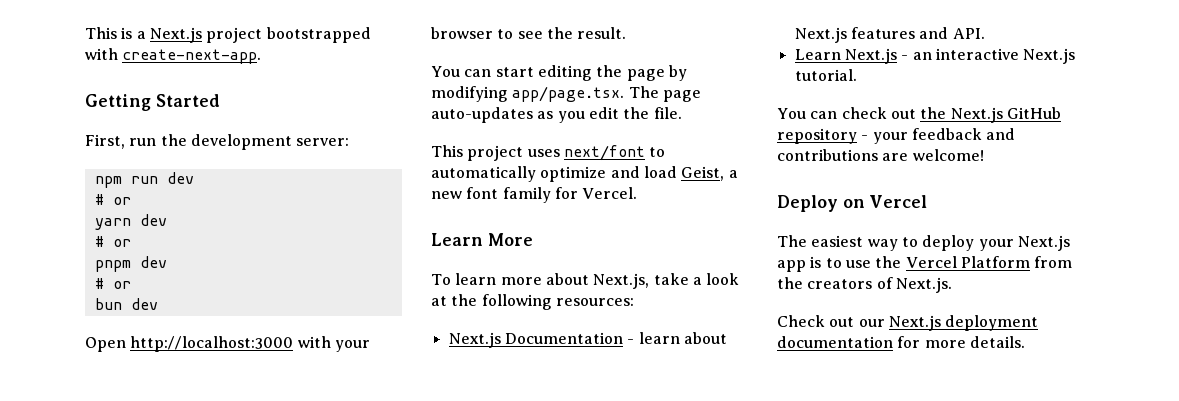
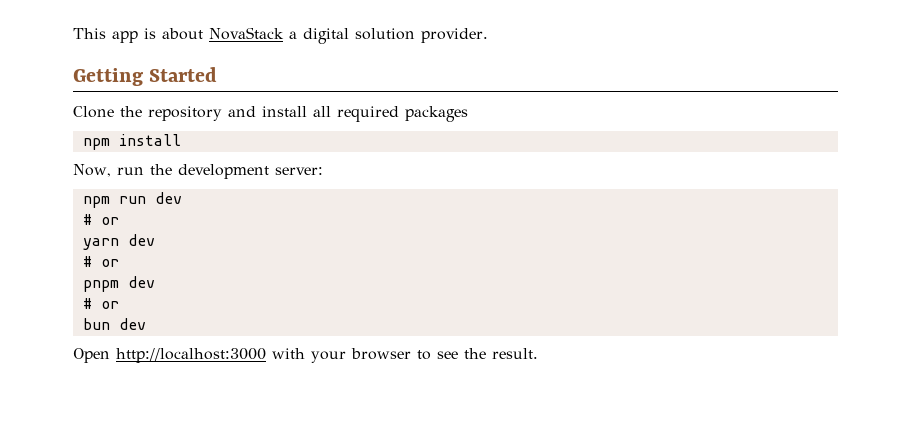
[85,27,371,43] [85,48,262,64] [85,94,220,111] [85,134,125,149] This is a Next.js project bootstrapped with create-next-app. // Getting Started // First, -> [73,27,488,44] [73,67,218,86] [73,106,468,122] [82,134,181,150] [73,164,111,177] This app is about NovaStack a digital solution provider. // Getting Started // Clone the repository and install all required packages // npm install // Now,
[431,65,687,81] [431,86,701,102] [431,107,682,123] [431,145,666,161] [431,166,738,182] [431,187,638,203] [431,233,533,246] [431,273,740,289] [431,294,634,310] [448,332,727,348] [794,27,985,43] [794,48,1076,64] [794,69,857,81] [777,107,1061,123] [777,128,1016,144] [777,149,984,161] [777,195,928,212] [777,235,1070,251] [777,256,1073,272] [777,277,952,293] [777,315,1039,331] [777,336,1025,348] // You can start editing the page by modifying app/page.tsx. The page auto-updates as you edit the file. // This project uses next/font to automatically optimize and load Geist, a new font family for Vercel. // Learn More // To learn more about Next.js, take a look at the following resources: // Next.js Documentation - learn about Next.js features and API. // Learn Next.js - an interactive Next.js tutorial. // You can check out the Next.js GitHub repository - your feedback and contributions are welcome! // Deploy on Vercel // The easiest way to deploy your Next.js app is to use the Vercel Platform from the creators of Next.js. // Check out our Next.js deployment documentation for more details. -> (538, 353) none

